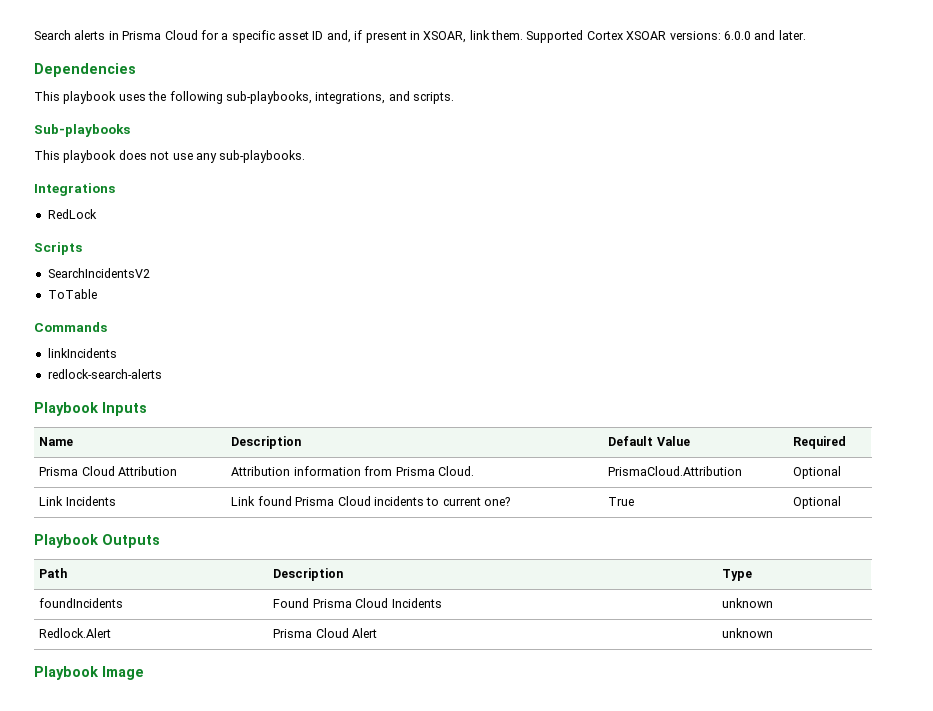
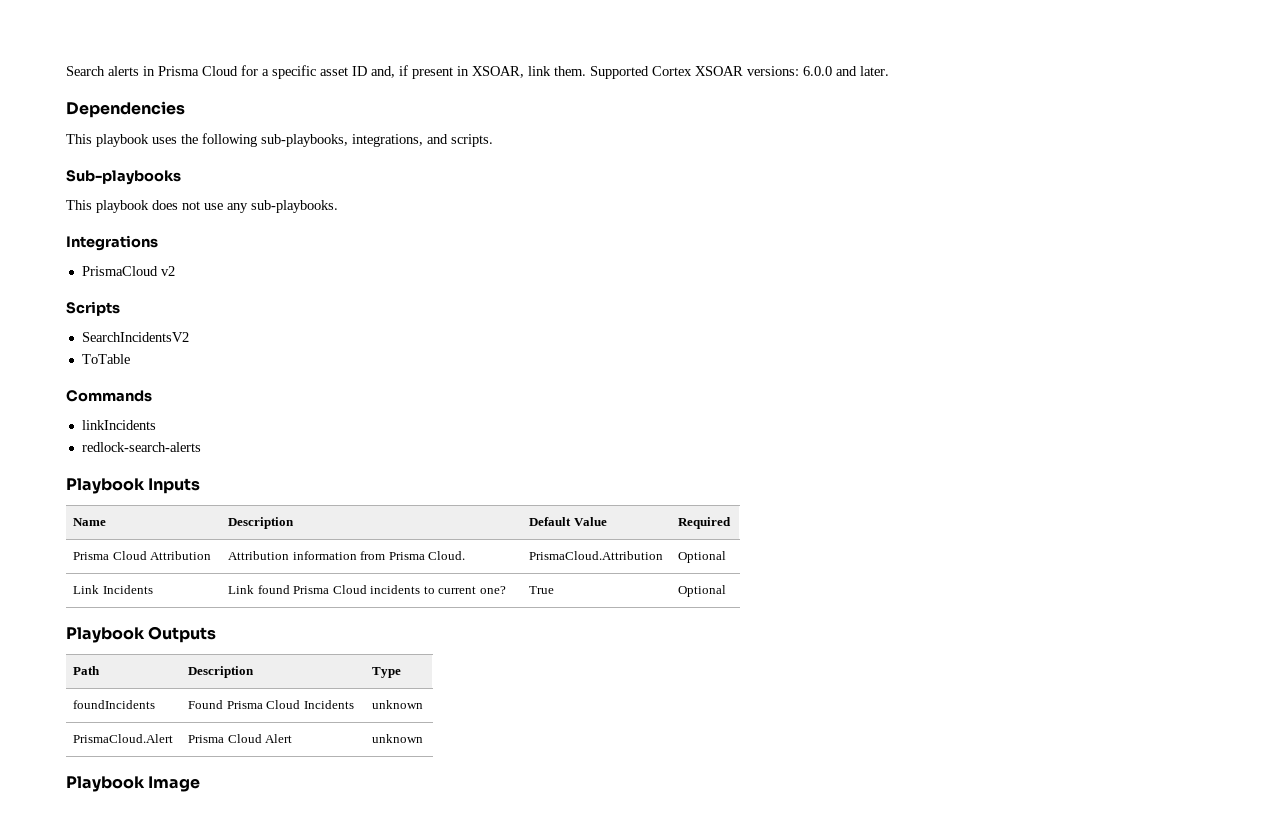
[47,209,97,219] RedLock -> [81,266,175,276] PrismaCloud v2
[39,628,112,638] Redlock.Alert -> [73,734,174,743] PrismaCloud.Alert

